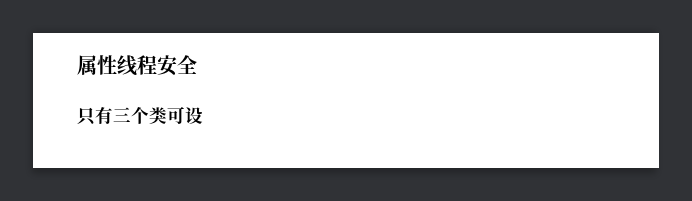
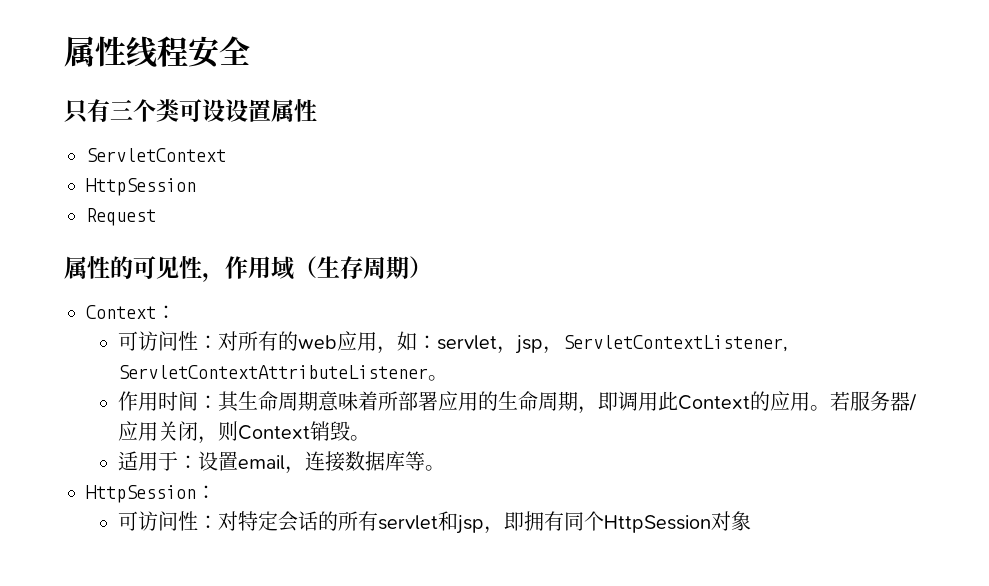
(203, 115) none -> [225,99,317,122] [86,148,226,162] [86,178,196,196] [86,208,156,226] [64,256,432,282] [86,305,176,319] [117,331,788,354] [117,365,448,381] [117,391,917,414] [117,421,370,444] [117,451,445,474] [86,485,216,503] [117,511,751,534] 设置属性 // ServletContext // HttpSession // Request // 属性的可见性，作用域（生存周期） // Context： // 可访问性：对所有的web应用，如：servlet，jsp，ServletContextListener, ServletContextAttributeListener。 // 作用时间：其生命周期意味着所部署应用的生命周期，即调用此Context的应用。若服务器/应用关闭，则Context销毁。 // 适用于：设置email，连接数据库等。 // HttpSession： // 可访问性：对特定会话的所有servlet和jsp，即拥有同个HttpSession对象

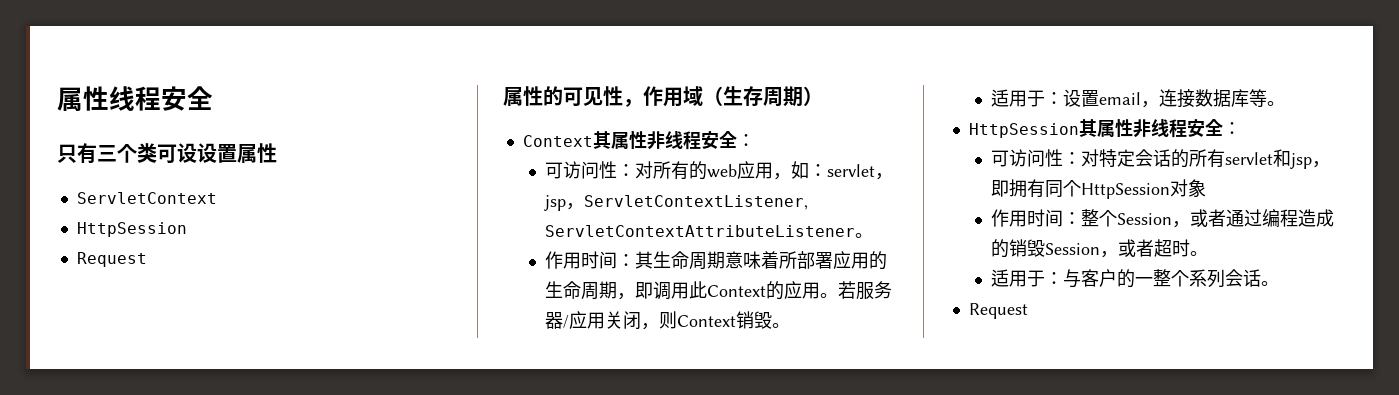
(156, 312) none -> [592,131,737,150] 其属性非线程安全
(196, 494) none -> [1078,119,1223,138] 其属性非线程安全
(751, 521) none -> [991,209,1335,228] [991,239,1209,258] [991,269,1280,288] [968,303,1028,319] // 作用时间：整个Session，或者通过编程造成的销毁Session，或者超时。 // 适用于：与客户的一整个系列会话。 // Request

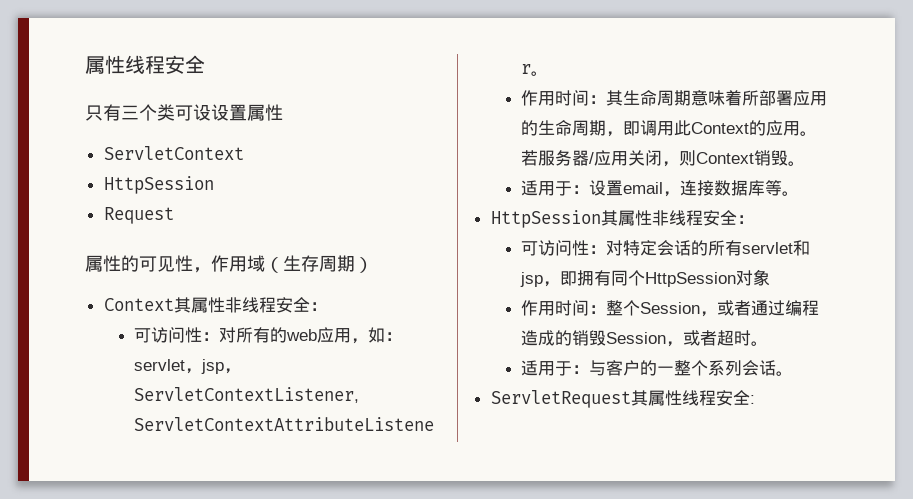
[968,303,1028,319] Request -> [490,390,755,408] ServletRequest其属性线程安全:

